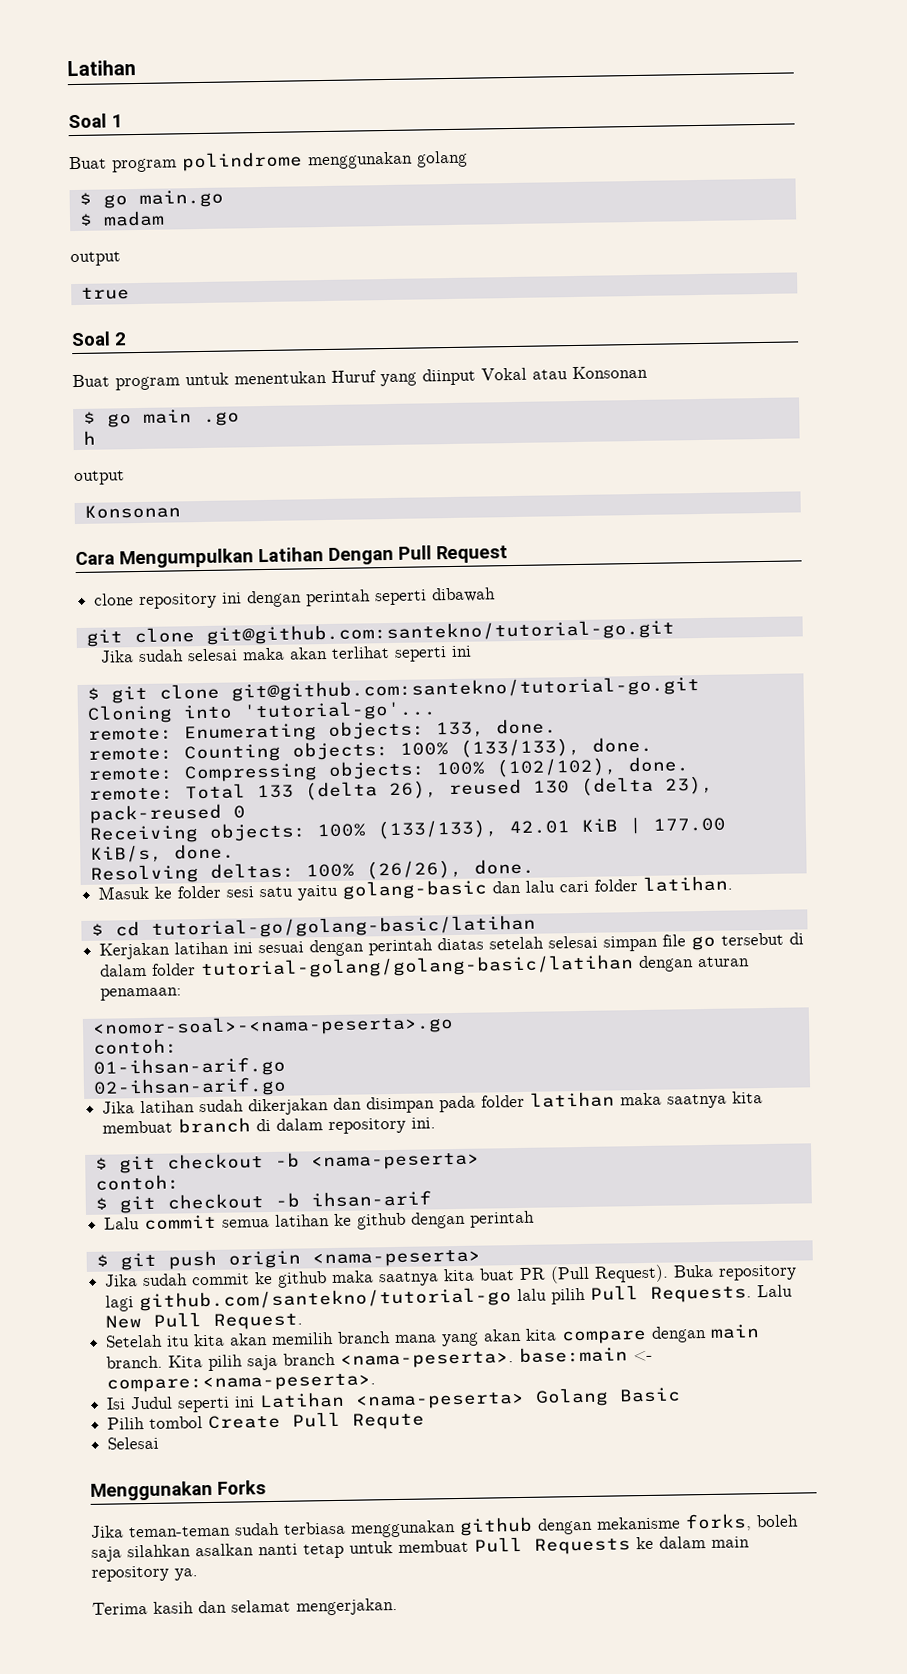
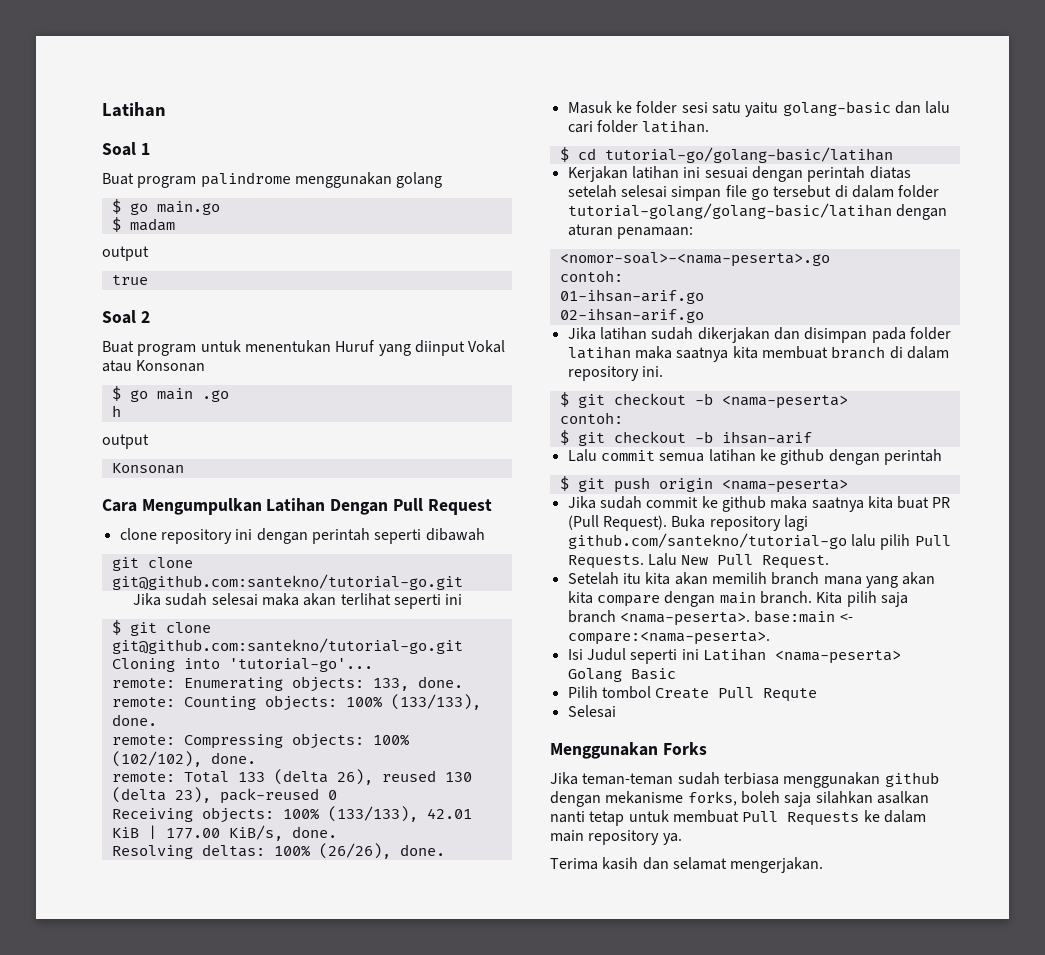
[181,151,303,172] polindrome -> [200,172,291,188] palindrome

